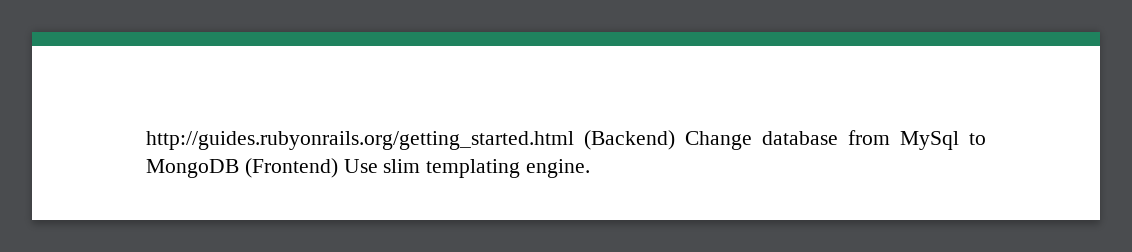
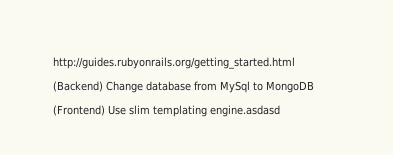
(574, 140) none -> (295, 63) //
(239, 168) none -> (314, 87) //
[526,159,591,178] engine. -> [210,105,280,117] engine.asdasd

